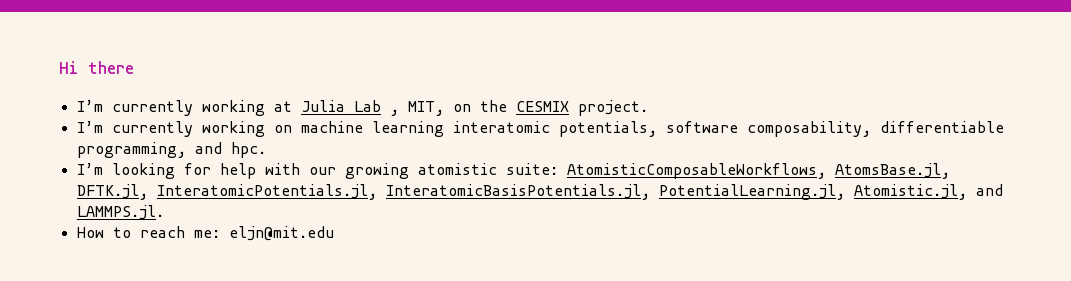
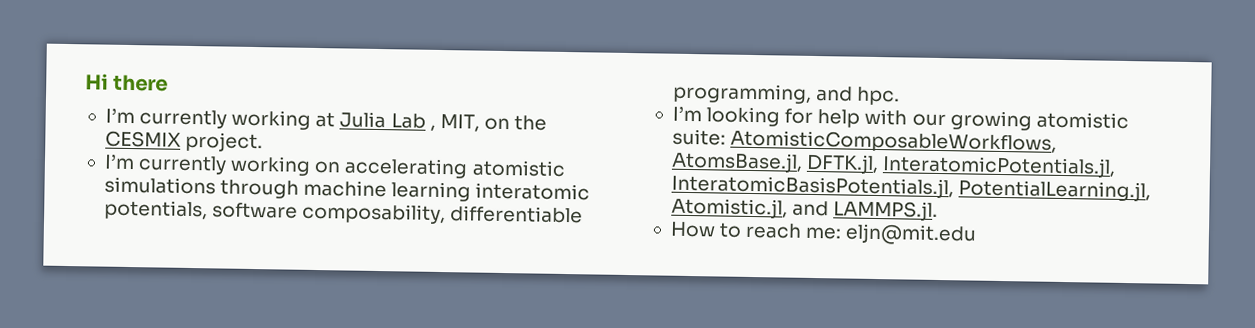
(292, 129) none -> [344,157,566,179] [103,176,300,199] accelerating atomistic simulations through

